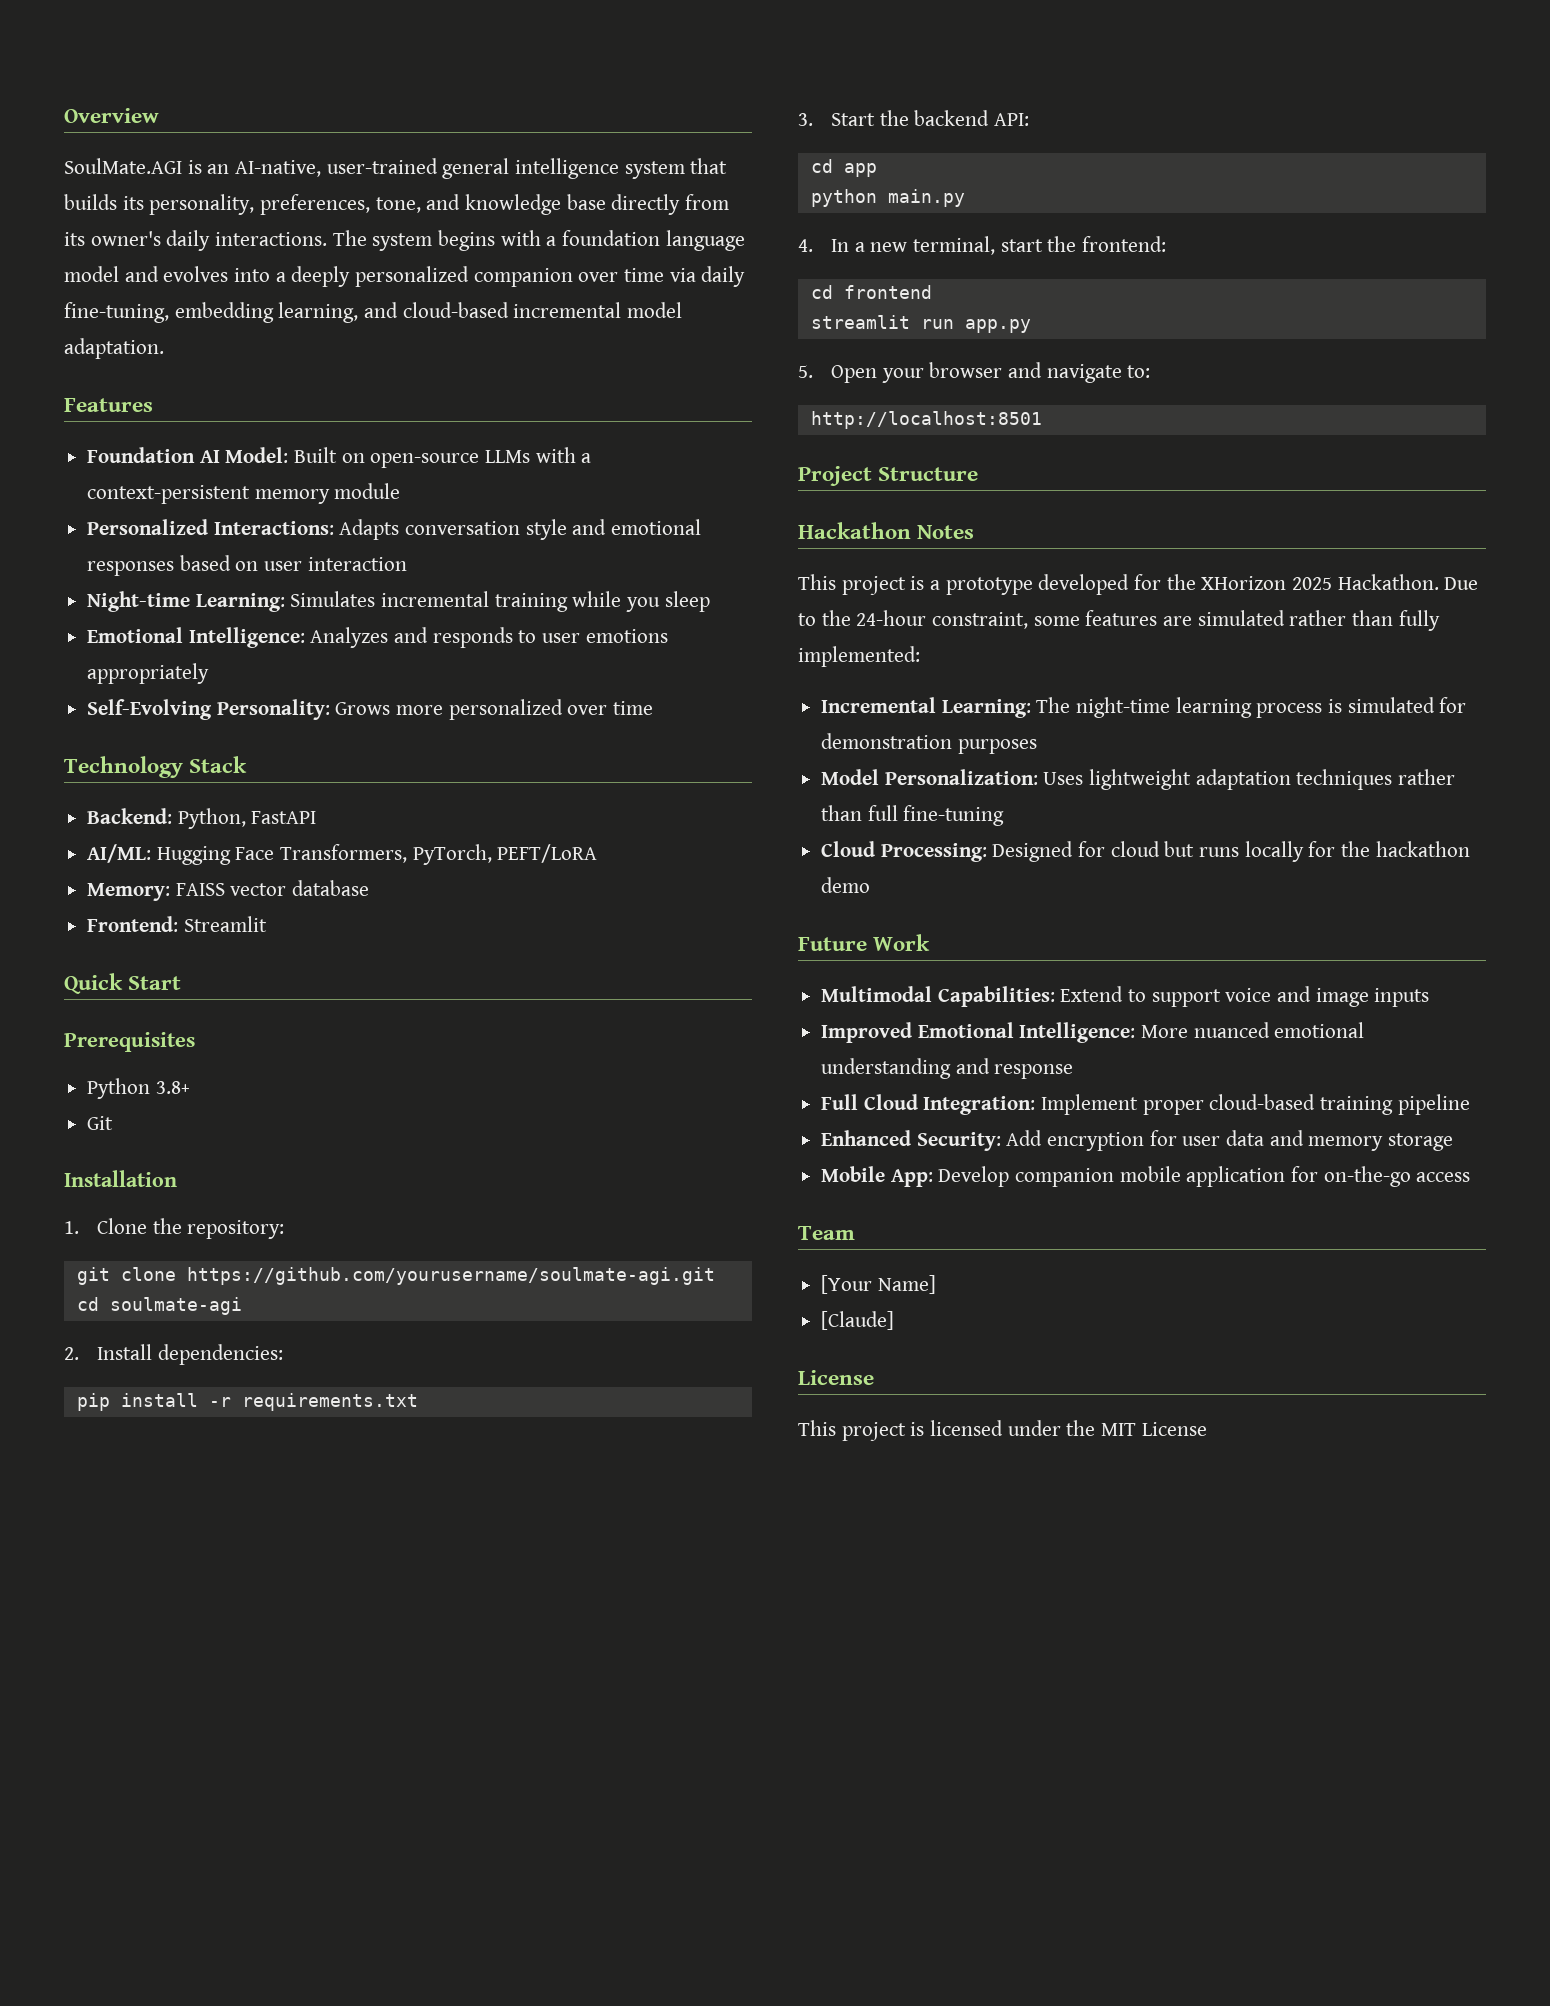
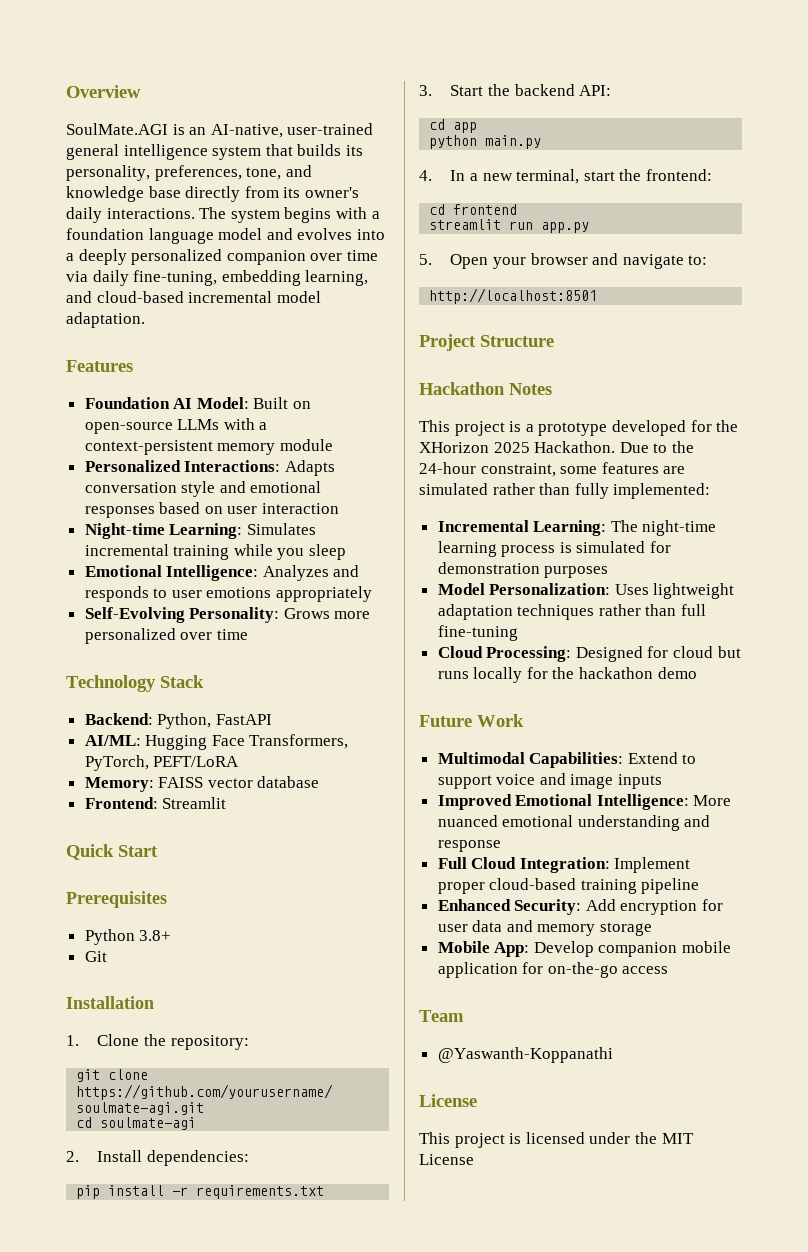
[821,1275,936,1294] [821,1311,895,1330] [Your Name] // [Claude] -> [437,1047,613,1063] @Yaswanth-Koppanathi

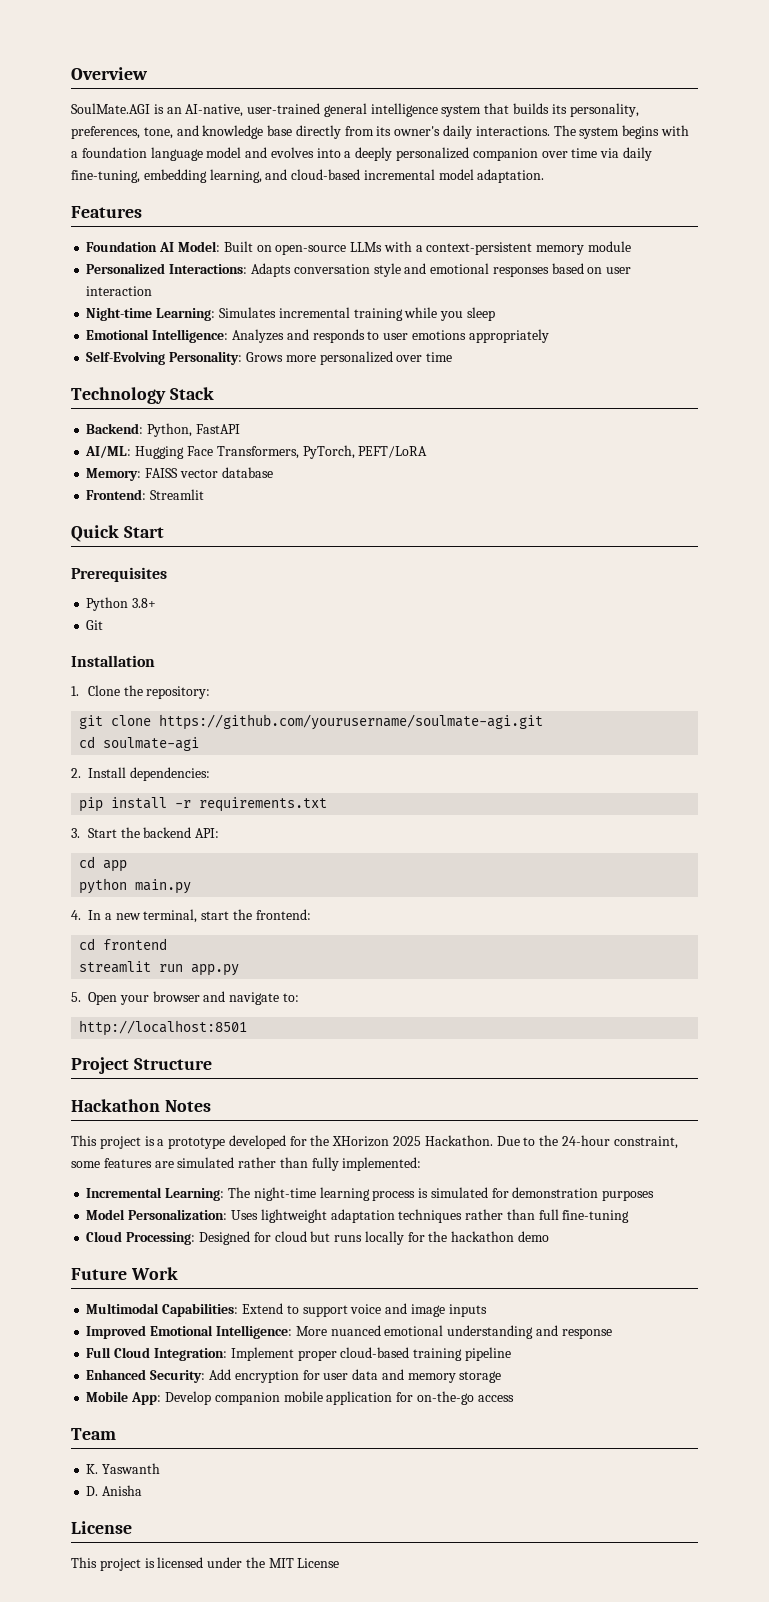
[437,1047,613,1063] @Yaswanth-Koppanathi -> [86,1463,161,1474] [86,1485,143,1496] K. Yaswanth // D. Anisha

